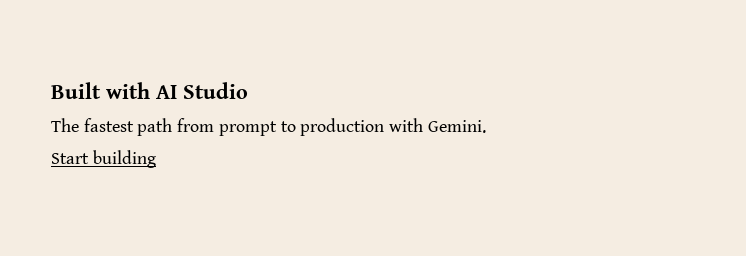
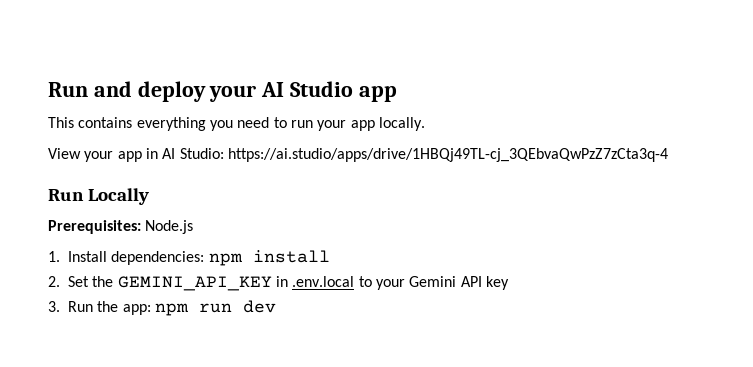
[51,82,248,99] [51,118,486,136] [51,150,156,168] Built with AI Studio // The fastest path from prompt to production with Gemini. // Start building -> [48,81,397,102] [48,117,425,131] [48,148,668,162] [48,188,150,205] [48,220,194,234] [48,250,330,266] [48,276,509,291] [48,300,276,316] Run and deploy your AI Studio app // This contains everything you need to run your app locally. // View your app in AI Studio: https://ai.studio/apps/drive/1HBQj49TL-cj_3QEbvaQwPzZ7zCta3q-4 // Run Locally // Prerequisites: Node.js // 1. Install dependencies: npm install // 2. Set the GEMINI_API_KEY in .env.local to your Gemini API key // 3. Run the app: npm run dev

